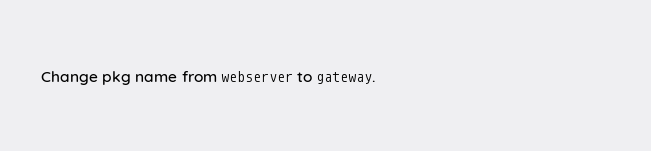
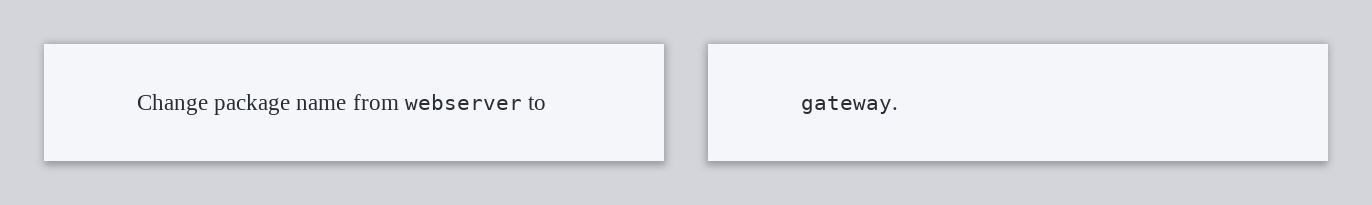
[102,71,132,85] pkg -> [214,94,291,115] package

